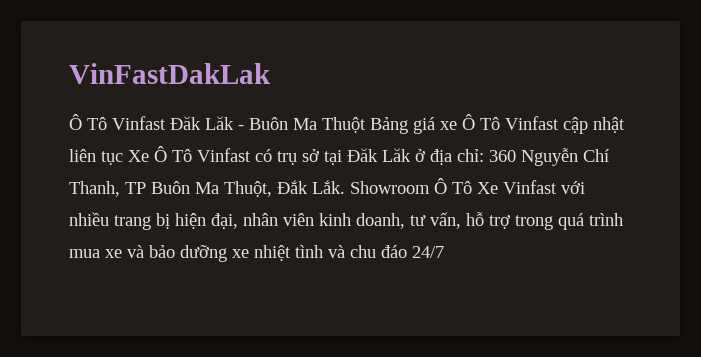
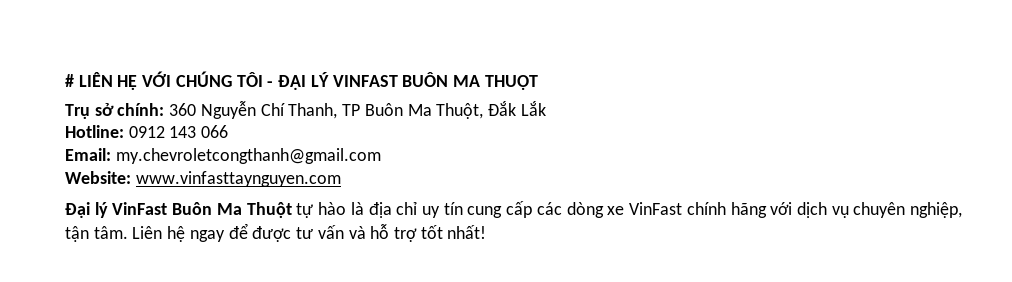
[69,63,271,84] [69,114,625,134] [69,146,484,165] VinFastDakLak // Ô Tô Vinfast Đăk Lăk - Buôn Ma Thuột Bảng giá xe Ô Tô Vinfast cập nhật liên tục Xe Ô Tô Vinfast có trụ sở tại Đăk Lăk ở địa chỉ: -> [65,71,538,90] [65,103,165,119] # LIÊN HỆ VỚI CHÚNG TÔI - ĐẠI LÝ VINFAST BUÔN MA THUỘT // Trụ sở chính:
[312,178,585,194] [69,212,623,230] [69,245,444,262] Lắk. Showroom Ô Tô Xe Vinfast với nhiều trang bị hiện đại, nhân viên kinh doanh, tư vấn, hỗ trợ trong quá trình mua xe và bảo dưỡng xe nhiệt tình và chu đáo 24/7 -> [520,101,546,116] [65,125,229,138] [65,148,381,164] [65,171,341,187] [65,201,963,218] [65,223,487,242] Lắk // Hotline: 0912 143 066 // Email: my.chevroletcongthanh@gmail.com // Website: www.vinfasttaynguyen.com // Đại lý VinFast Buôn Ma Thuột tự hào là địa chỉ uy tín cung cấp các dòng xe VinFast chính hãng với dịch vụ chuyên nghiệp, tận tâm. Liên hệ ngay để được tư vấn và hỗ trợ tốt nhất!

